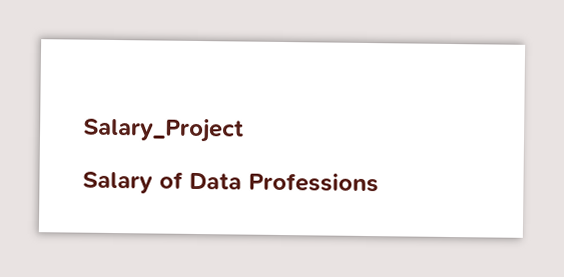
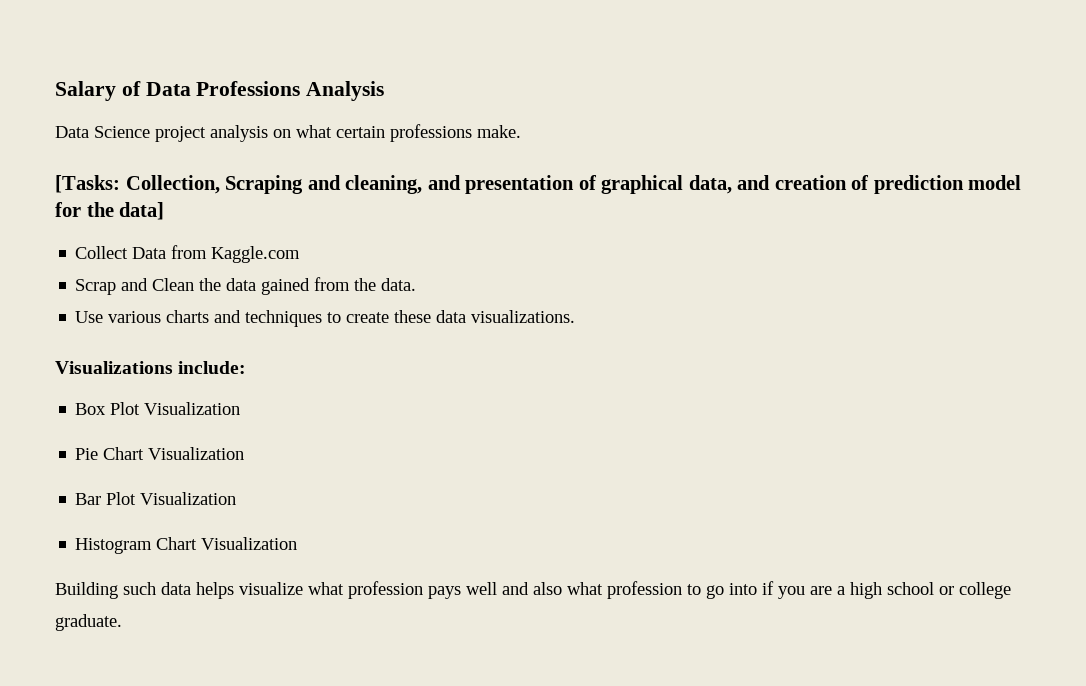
[82,117,244,143] Salary_Project // -> (55, 91) none
(379, 182) none -> [306,81,385,101] [55,124,521,142] [55,175,1022,194] [55,202,165,220] [75,245,301,263] [75,277,417,295] [75,310,576,327] [55,361,247,374] [75,402,241,415] [75,447,245,460] [75,492,237,505] [75,537,298,554] [55,581,1011,599] [55,614,122,631] Analysis // Data Science project analysis on what certain professions make. // [Tasks: Collection, Scraping and cleaning, and presentation of graphical data, and creation of prediction model for the data] // Collect Data from Kaggle.com // Scrap and Clean the data gained from the data. // Use various charts and techniques to create these data visualizations. // Visualizations include: // Box Plot Visualization // Pie Chart Visualization // Bar Plot Visualization // Histogram Chart Visualization // Building such data helps visualize what profession pays well and also what profession to go into if you are a high school or college graduate.

